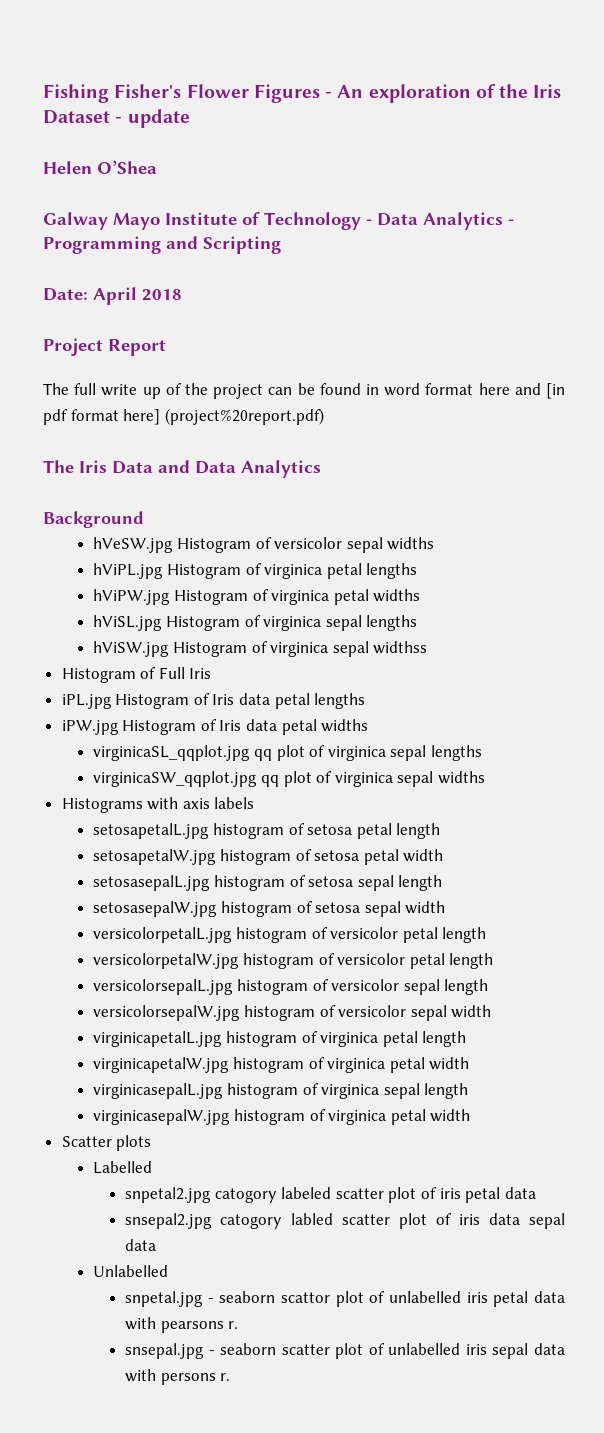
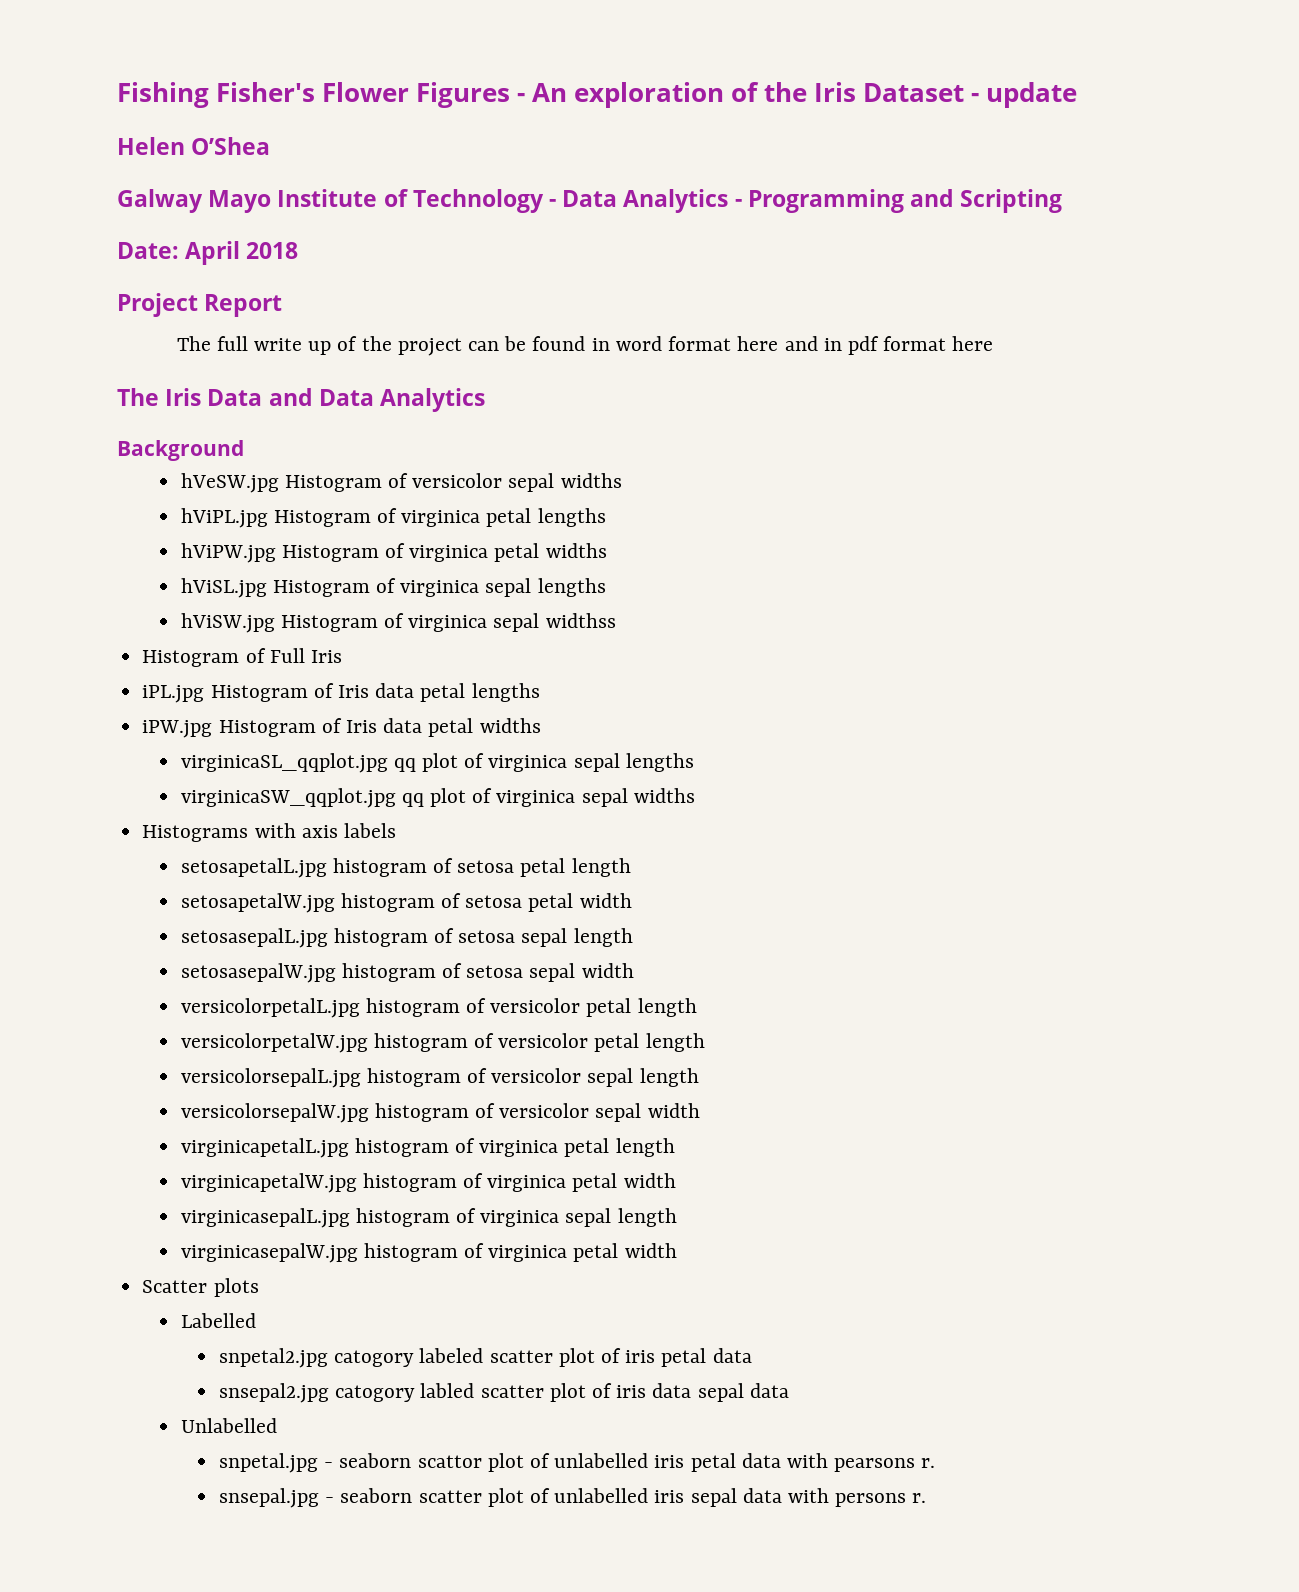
[545,383,565,399] [in -> [823,338,842,351] in
[123,408,324,425] here] (project%20report.pdf) -> [952,336,994,351] here

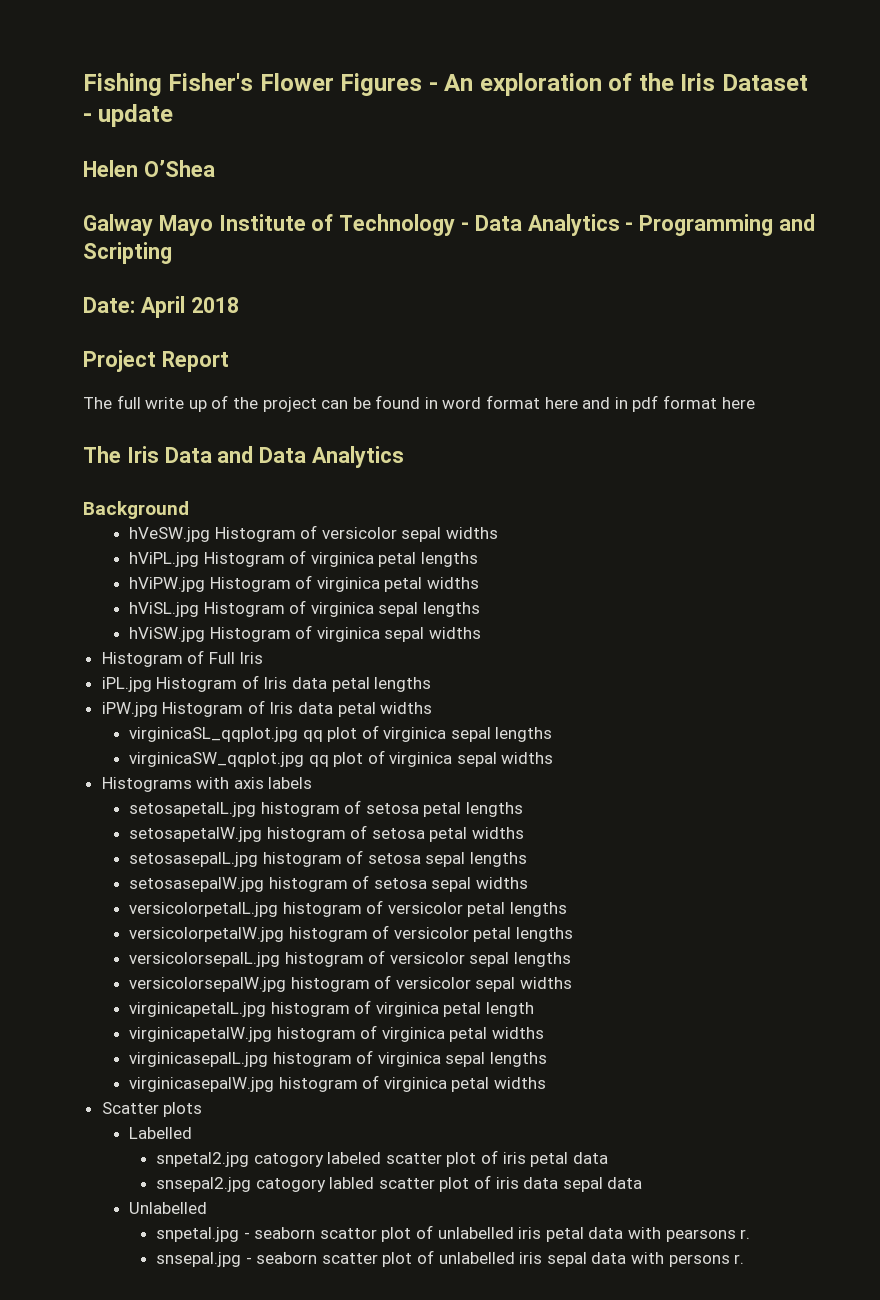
[545,613,616,628] widthss -> [428,627,481,639] widths
[571,858,631,877] length -> [465,802,523,817] lengths
[579,893,632,908] width -> [471,827,524,839] widths
[573,928,633,947] length -> [469,852,527,867] lengths
[581,963,634,978] width -> [475,877,528,889] widths
[637,998,697,1017] length -> [509,902,567,917] lengths
[645,1033,705,1052] length -> [515,927,573,942] lengths
[639,1068,699,1087] length -> [513,952,571,967] lengths
[647,1103,700,1118] width -> [519,977,572,989] widths
[623,1173,676,1188] width -> [491,1027,544,1039] widths
[617,1208,677,1227] length -> [489,1052,547,1067] lengths
[624,1243,677,1258] width -> [493,1077,546,1089] widths

